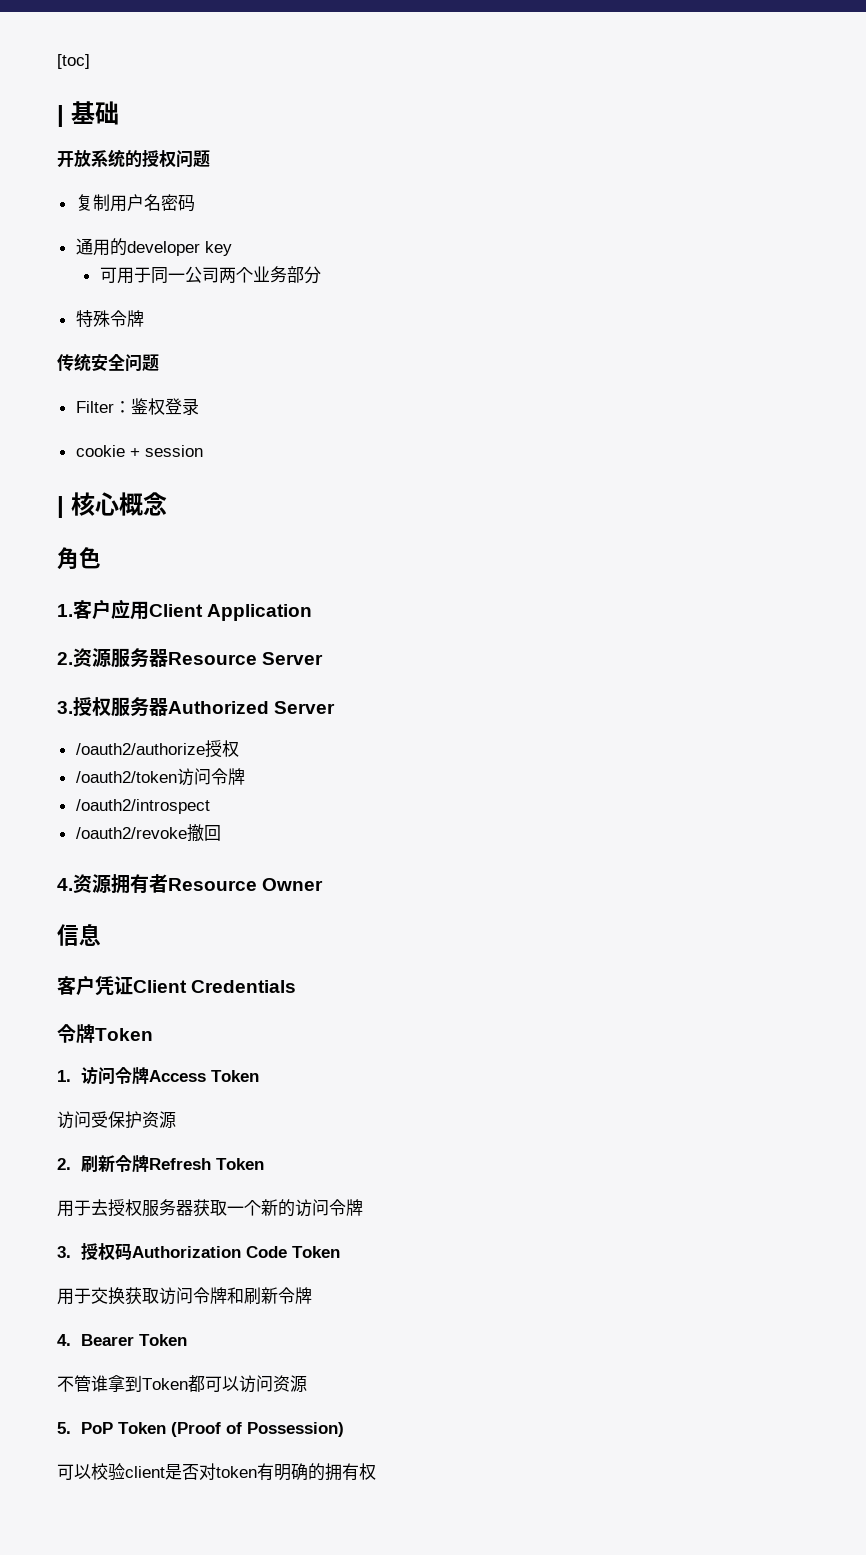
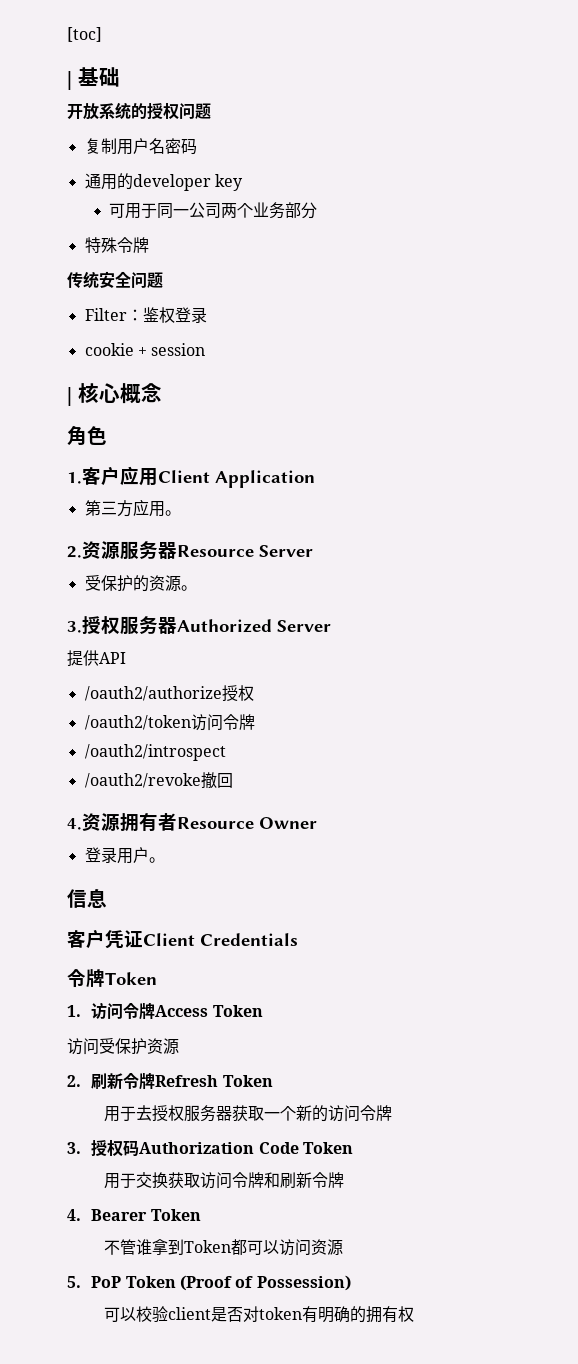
(313, 612) none -> [84,499,181,517] // 第三方应用。
(324, 658) none -> [84,575,197,592] // 受保护的资源。
(336, 707) none -> [67,650,126,667] // 提供API
(324, 884) none -> [84,847,165,864] // 登录用户。

